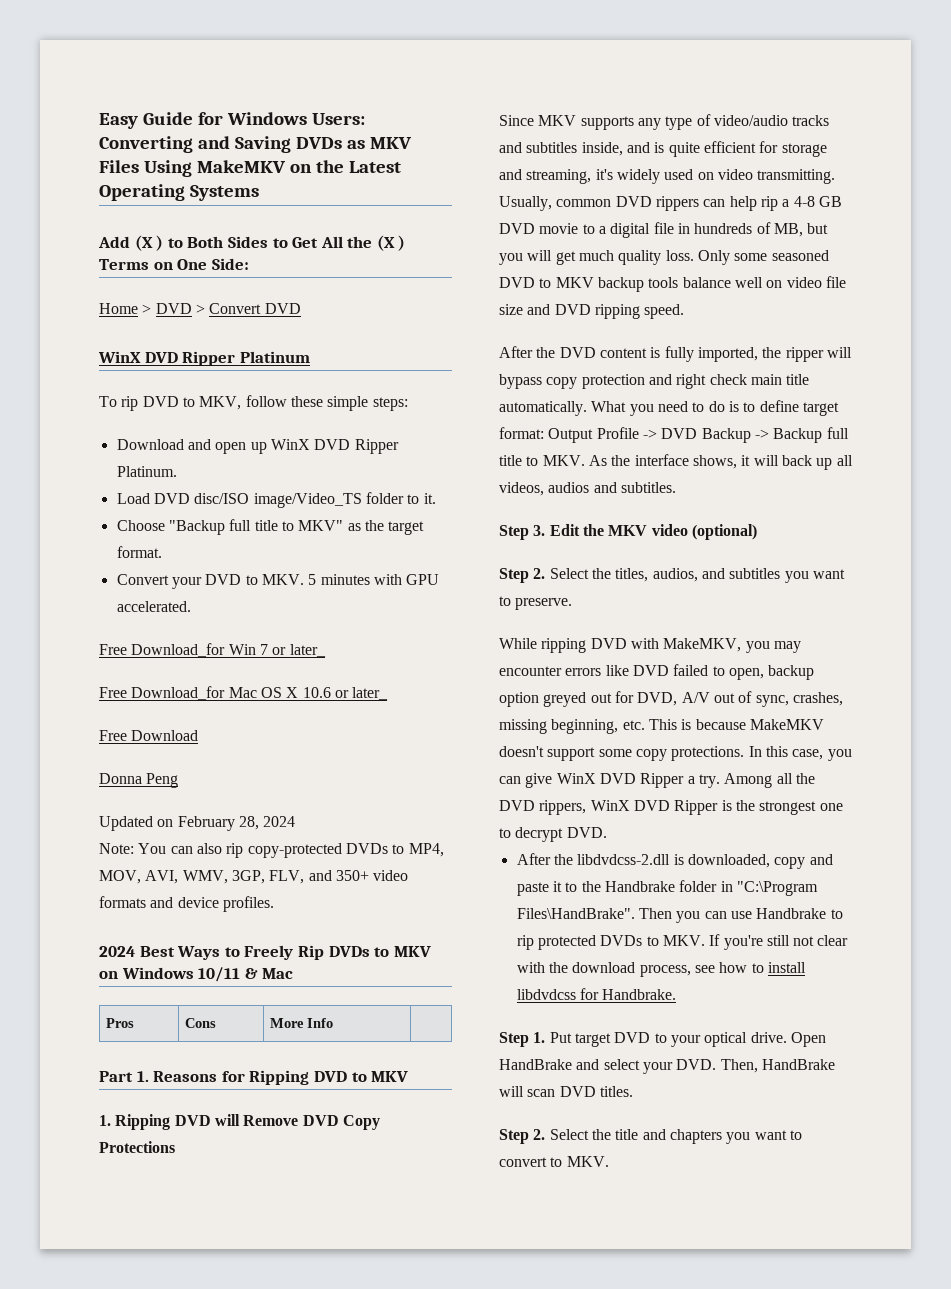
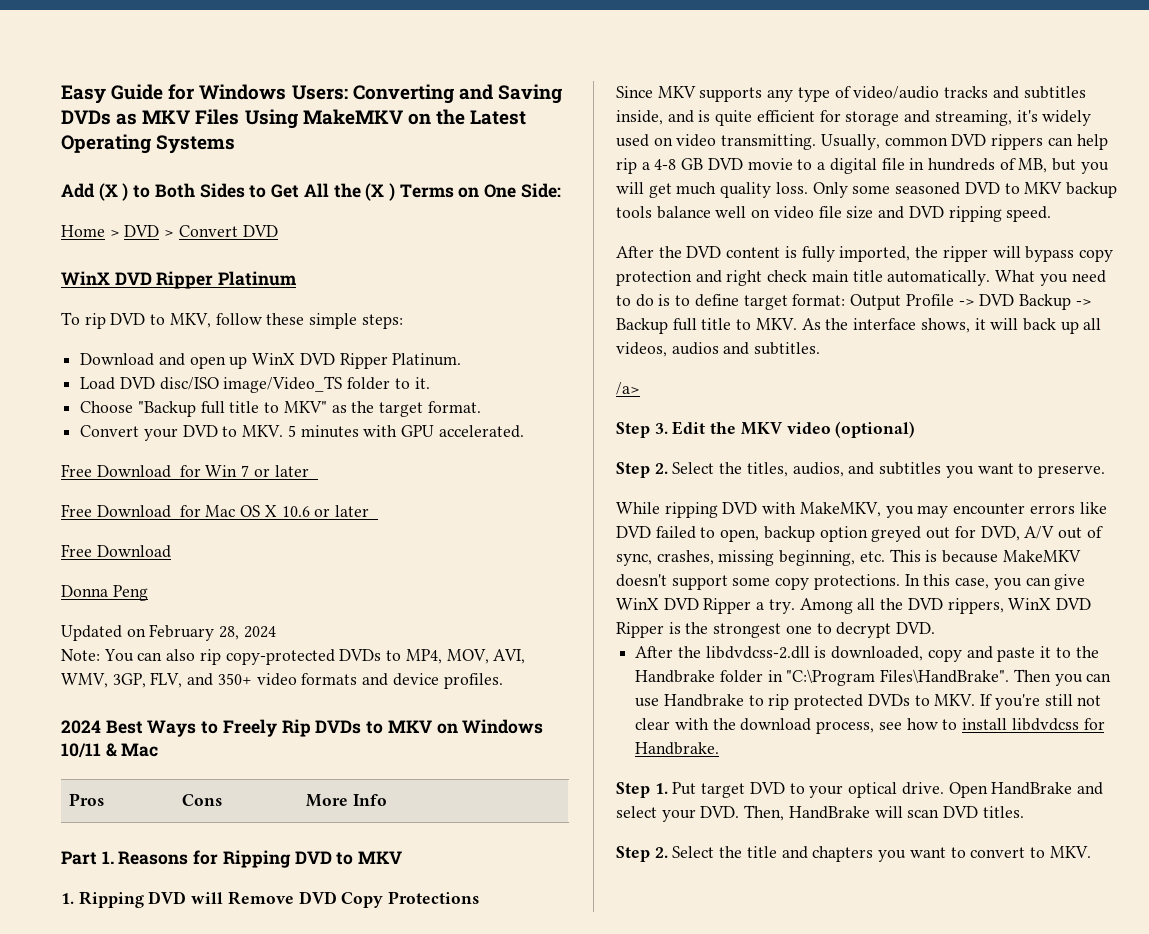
(676, 487) none -> [616,382,640,395] // /a>

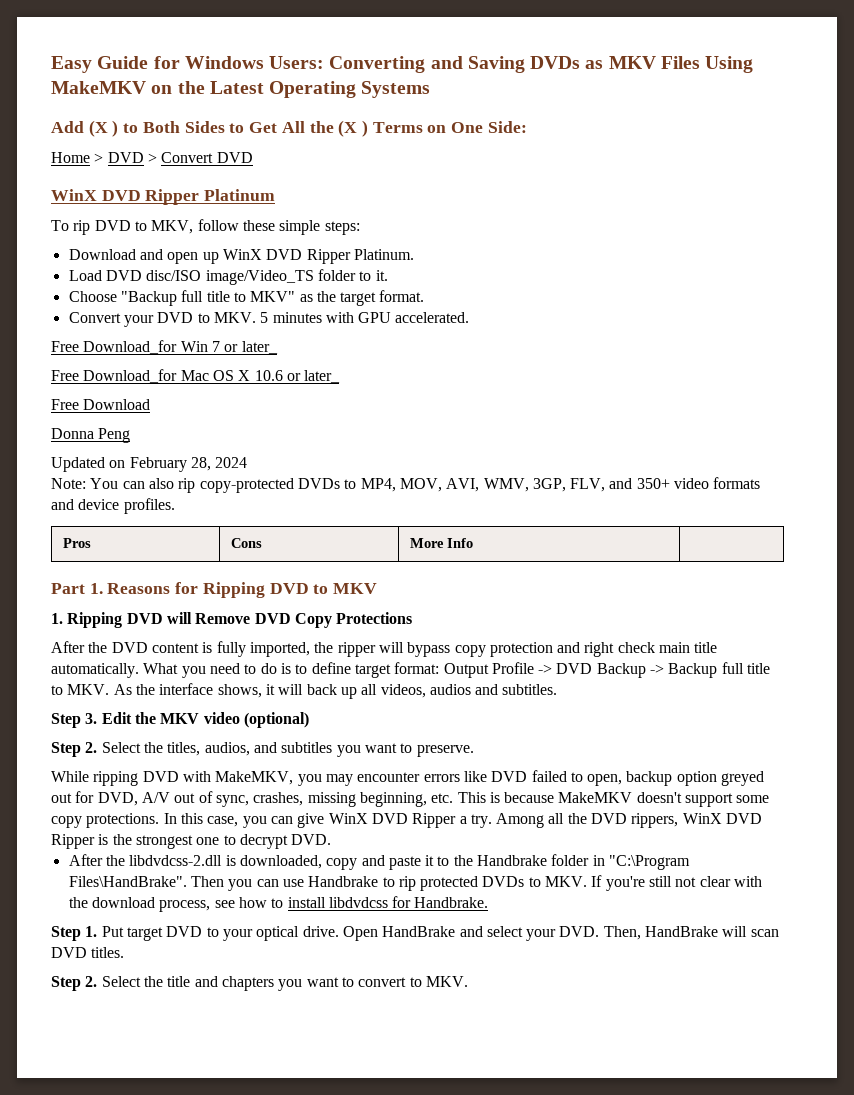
[61,719,544,737] [61,743,159,758] // 2024 Best Ways to Freely Rip DVDs to MKV on Windows 10/11 & Mac -> (175, 506) none
[616,86,1086,102] [616,110,1092,126] [616,134,1108,150] [616,158,1109,174] [616,182,1117,198] [616,206,1052,222] // Since MKV supports any type of video/audio tracks and subtitles inside, and is quite efficient for storage and streaming, it's widely used on video transmitting. Usually, common DVD rippers can help rip a 4-8 GB DVD movie to a digital file in hundreds of MB, but you will get much quality loss. Only some seasoned DVD to MKV backup tools balance well on video file size and DVD ripping speed. -> (413, 618) none
[616,382,640,395] // /a> -> (558, 689) none

